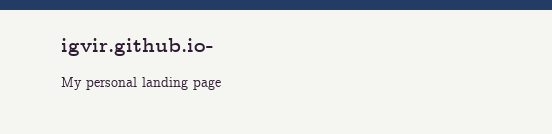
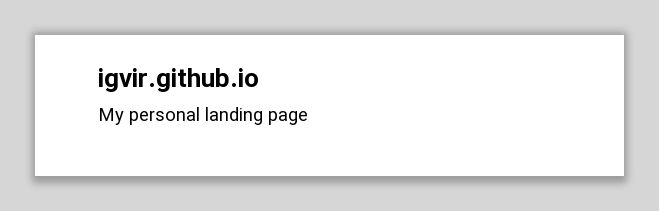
[61,38,214,56] igvir.github.io- -> [98,68,259,92] igvir.github.io

